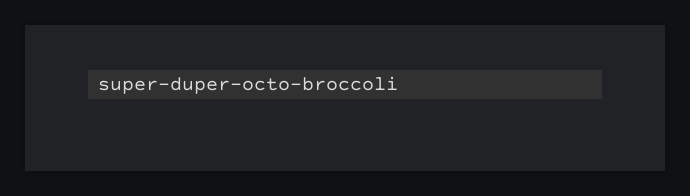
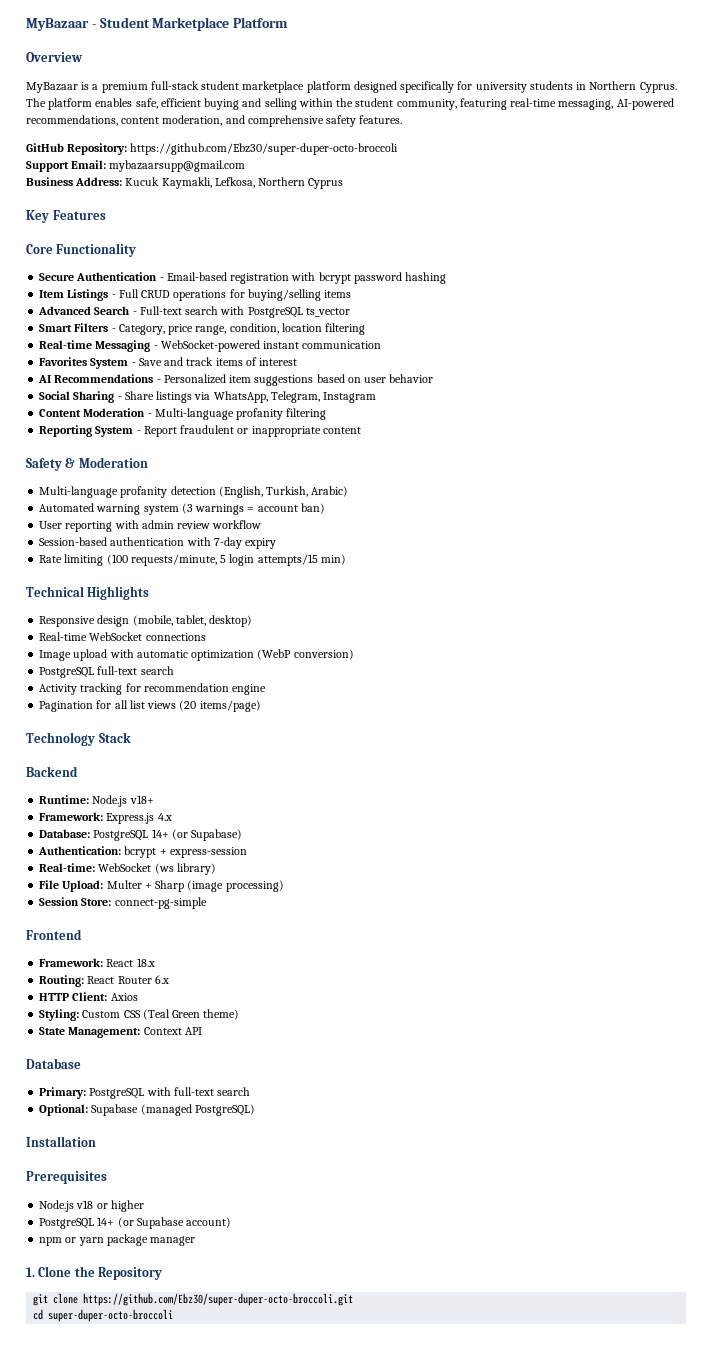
(98, 85) none -> [26,17,289,31] [26,52,83,62] [26,81,677,93] [26,98,674,110] [26,115,403,127] [26,143,399,155] [26,160,246,172] [26,177,344,189] [26,210,106,223] [26,243,137,257] [39,272,447,284] [39,289,352,301] [38,306,350,318] [39,323,366,335] [39,340,382,352] [39,357,298,369] [38,374,434,386] [39,391,377,403] [39,408,327,420] [39,425,361,437] [26,457,148,471] [39,486,349,498] [39,503,325,515] [39,520,262,532] [39,537,277,549] [39,554,346,566] [26,586,150,600] [39,615,253,627] [39,632,206,641] [39,649,354,661] [39,666,174,678] [39,683,267,695] [39,700,261,712] [26,732,131,746] [26,766,78,777] [39,795,154,807] [39,812,172,824] [39,829,243,841] [38,846,247,858] [39,863,216,875] [39,880,284,892] [39,897,207,909] [26,929,82,940] [39,958,155,967] [39,975,169,987] [39,992,138,1001] [39,1009,240,1021] [39,1027,202,1038] [26,1058,81,1069] [39,1087,251,1099] [39,1104,255,1116] [26,1136,96,1147] [26,1171,107,1184] [39,1200,144,1212] [39,1217,232,1229] [39,1234,196,1246] [26,1266,163,1280] [33,1293,354,1306] [33,1309,44,1320] MyBazaar - Student Marketplace Platform // Overview // MyBazaar is a premium full-stack student marketplace platform designed specifically for university students in Northern Cyprus. The platform enables safe, efficient buying and selling within the student community, featuring real-time messaging, AI-powered recommendations, content moderation, and comprehensive safety features. // GitHub Repository: https://github.com/Ebz30/super-duper-octo-broccoli // Support Email: mybazaarsupp@gmail.com // Business Address: Kucuk Kaymakli, Lefkosa, Northern Cyprus // Key Features // Core Functionality // Secure Authentication - Email-based registration with bcrypt password hashing // Item Listings - Full CRUD operations for buying/selling items // Advanced Search - Full-text search with PostgreSQL ts_vector // Smart Filters - Category, price range, condition, location filtering // Real-time Messaging - WebSocket-powered instant communication // Favorites System - Save and track items of interest // AI Recommendations - Personalized item suggestions based on user behavior // Social Sharing - Share listings via WhatsApp, Telegram, Instagram // Content Moderation - Multi-language profanity filtering // Reporting System - Report fraudulent or inappropriate content // Safety & Moderation // Multi-language profanity detection (English, Turkish, Arabic) // Automated warning system (3 warnings = account ban) // User reporting with admin review workflow // Session-based authentication with 7-day expiry // Rate limiting (100 requests/minute, 5 login attempts/15 min) // Technical Highlights // Responsive design (mobile, tablet, desktop) // Real-time WebSocket connections // Image upload with automatic optimization (WebP conversion) // PostgreSQL full-text search // Activity tracking for recommendation engine // Pagination for all list views (20 items/page) // Technology Stack // Backend // Runtime: Node.js v18+ // Framework: Express.js 4.x // Database: PostgreSQL 14+ (or Supabase) // Authentication: bcrypt + express-session // Real-time: WebSocket (ws library) // File Upload: Multer + Sharp (image processing) // Session Store: connect-pg-simple // Frontend // Framework: React 18.x // Routing: React Router 6.x // HTTP Client: Axios // Styling: Custom CSS (Teal Green theme) // State Management: Context API // Database // Primary: PostgreSQL with full-text search // Optional: Supabase (managed PostgreSQL) // Installation // Prerequisites // Node.js v18 or higher // PostgreSQL 14+ (or Supabase account) // npm or yarn package manager // 1. Clone the Repository // git clone https://github.com/Ebz30/super-duper-octo-broccoli.git // cd

